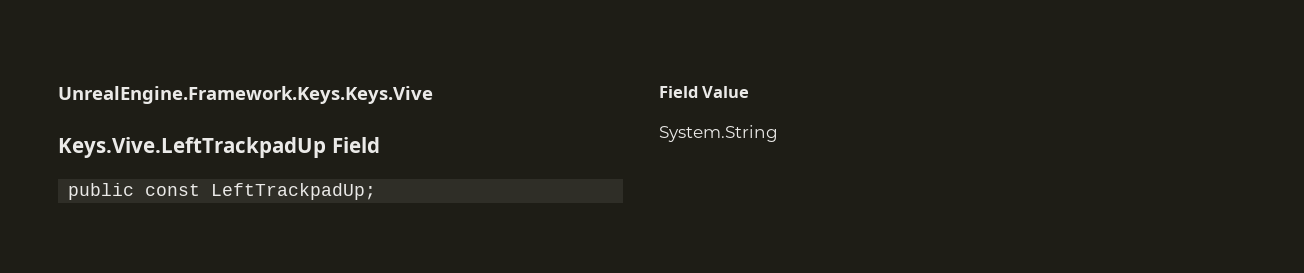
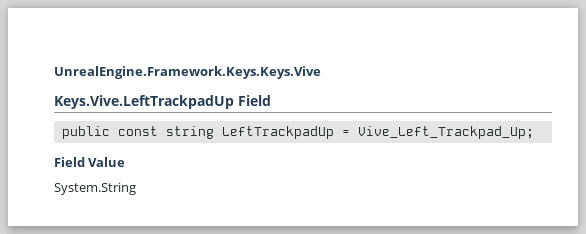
[211,183,377,200] LeftTrackpadUp; -> [165,126,534,139] string LeftTrackpadUp = Vive_Left_Trackpad_Up;

